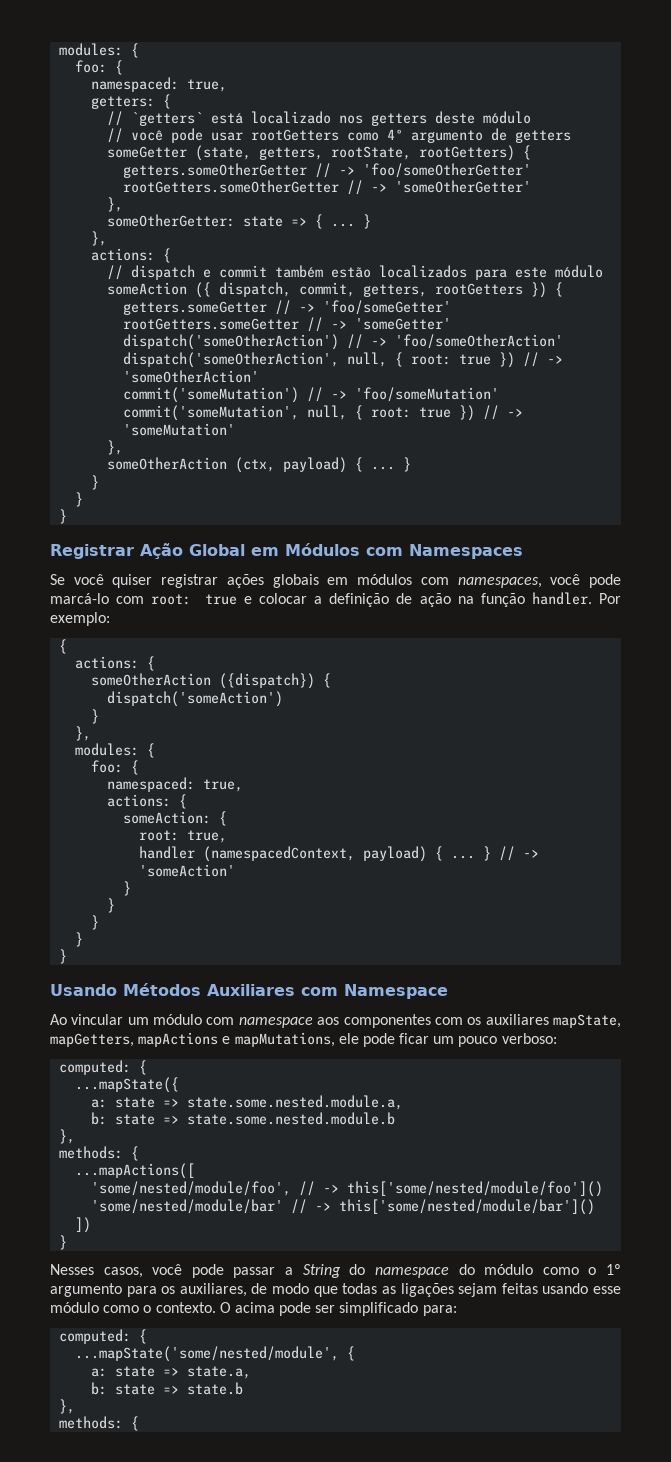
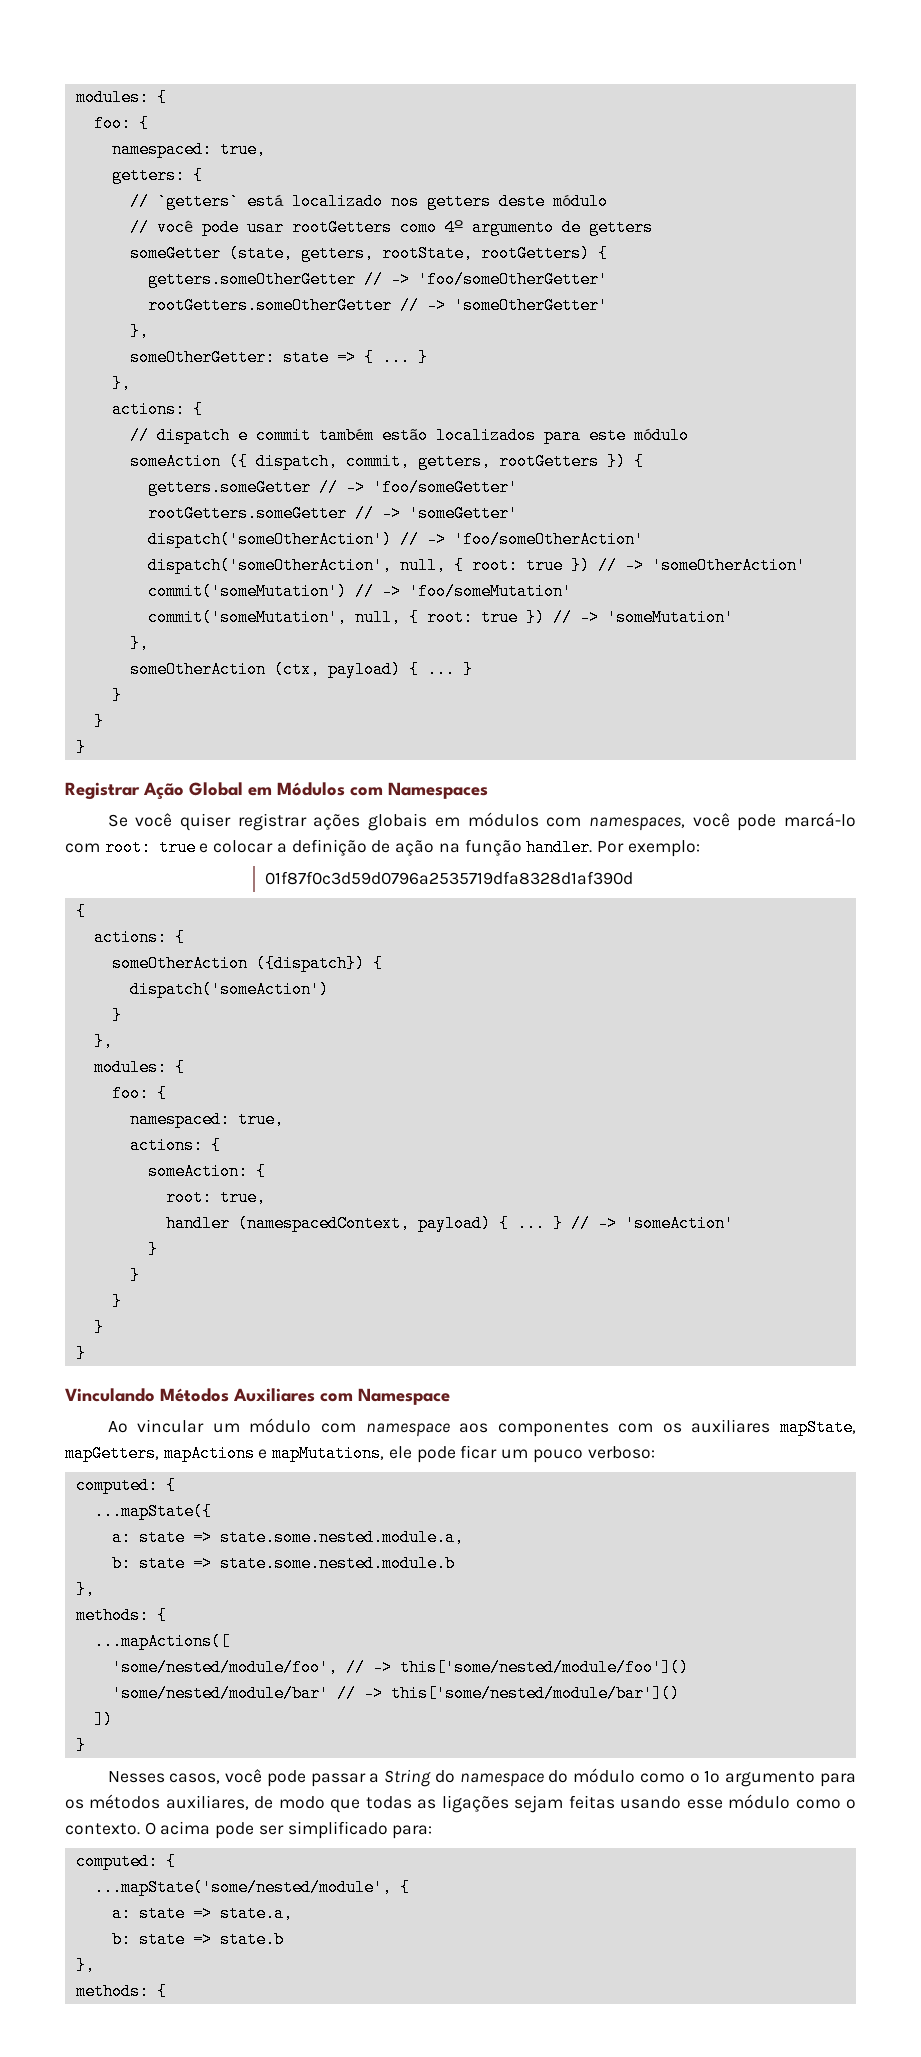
(110, 619) none -> [264,871,633,885] // 01f87f0c3d59d0796a2535719dfa8328d1af390d
[50,984,117,996] Usando -> [65,1388,155,1402] Vinculando
(176, 1290) none -> [89,1794,161,1809] métodos

